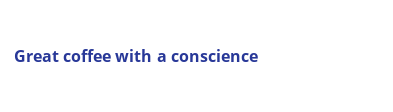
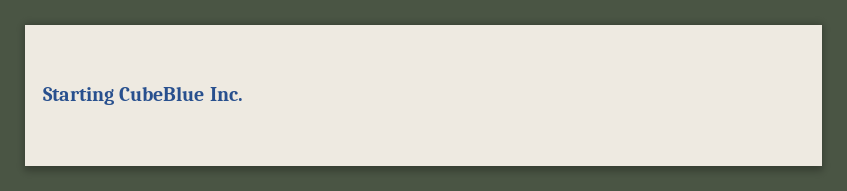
[14,49,258,62] Great coffee with a conscience -> [43,86,243,105] Starting CubeBlue Inc.

